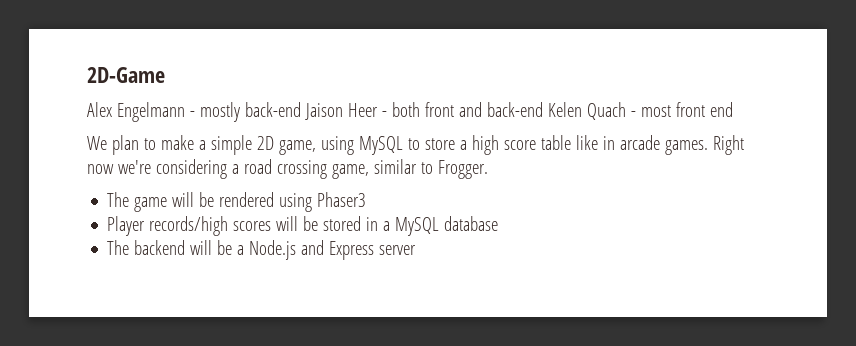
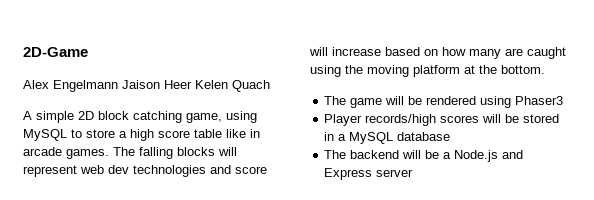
[189,102,733,122] [87,135,274,155] - mostly back-end Jaison Heer - both front and back-end Kelen Quach - most front end // We plan to make a simple 2D -> [122,80,270,92] [23,111,182,123] Jaison Heer Kelen Quach // A simple 2D block catching
[712,135,744,155] [87,159,488,179] Right now we're considering a road crossing game, similar to Frogger. -> [113,147,237,159] [23,165,267,177] [309,47,566,59] [310,65,545,77] The falling blocks will represent web dev technologies and score will increase based on how many are caught using the moving platform at the bottom.

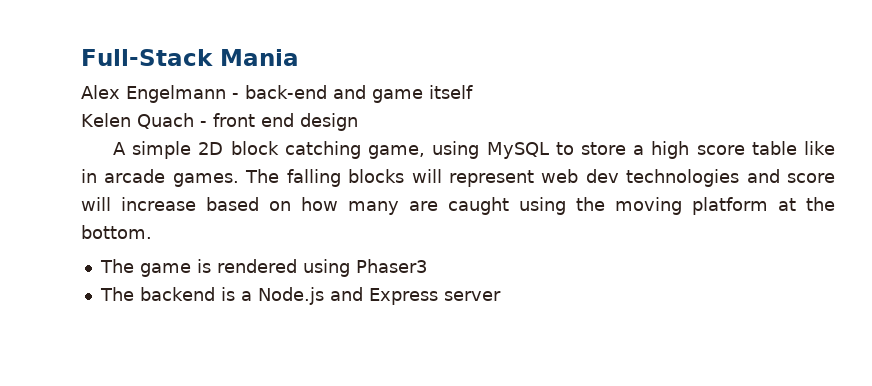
[23,47,88,57] 2D-Game -> [81,49,299,66] Full-Stack Mania
[122,80,270,92] Jaison Heer Kelen Quach -> [232,85,473,103] [81,113,358,131] - back-end and game itself // Kelen Quach - front end design
[385,96,423,105] will be -> [196,259,211,273] is
[324,114,560,126] [324,132,451,144] // Player records/high scores will be stored in a MySQL database -> (427, 266) none
[402,150,440,159] will be -> [220,287,235,301] is

